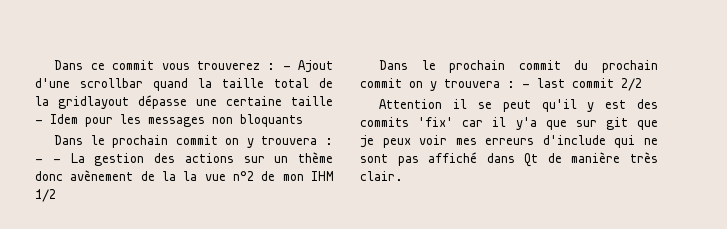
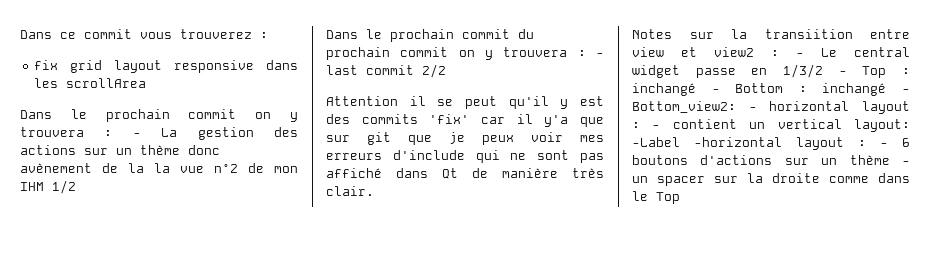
[282,60,333,73] [35,78,333,91] [35,95,333,109] [35,114,303,127] - Ajout d'une scrollbar quand la taille total de la gridlayout dépasse une certaine taille - Idem pour les messages non bloquants -> [34,60,298,73] [34,78,147,88] // fix grid layout responsive dans les scrollArea
[52,159,61,163] - -> (141, 135) none
(403, 176) none -> [632,29,910,39] [632,47,910,57] [632,64,910,78] [632,83,910,96] [632,101,910,114] [632,119,910,132] [632,137,910,150] [632,155,910,165] [632,173,910,186] [632,191,680,204] // Notes sur la transiition entre view et view2 : - Le central widget passe en 1/3/2 - Top : inchangé - Bottom : inchangé - Bottom_view2: - horizontal layout : - contient un vertical layout: -Label -horizontal layout : - 6 boutons d'actions sur un thème - un spacer sur la droite comme dans le Top

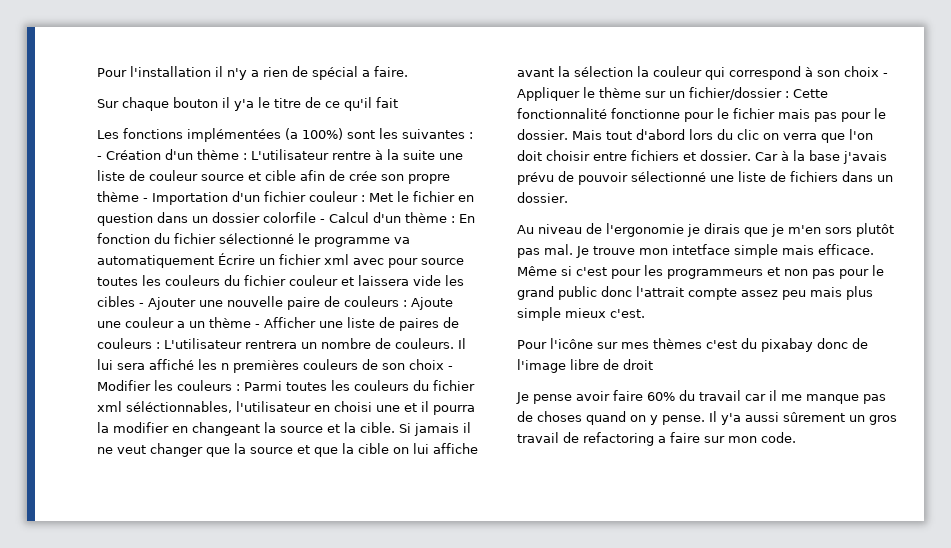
[20,29,268,39] [34,60,298,73] [34,78,147,88] [20,109,298,122] [20,127,298,140] [20,145,220,155] [20,163,298,173] [20,180,76,194] [326,29,534,42] [326,47,604,60] [326,64,446,78] [326,96,604,109] [326,114,604,127] [326,132,604,145] [326,150,604,163] [326,168,604,179] [326,186,374,196] [632,29,910,39] [632,47,910,57] [632,64,910,78] [632,83,910,96] [632,101,910,114] [632,119,910,132] [632,137,910,150] [632,155,910,165] [632,173,910,186] [632,191,680,204] Dans ce commit vous trouverez : // fix grid layout responsive dans les scrollArea // Dans le prochain commit on y trouvera : - La gestion des actions sur un thème donc avènement de la la vue n°2 de mon IHM 1/2 // Dans le prochain commit du prochain commit on y trouvera : - last commit 2/2 // Attention il se peut qu'il y est des commits 'fix' car il y'a que sur git que je peux voir mes erreurs d'include qui ne sont pas affiché dans Qt de manière très clair. // Notes sur la transiition entre view et view2 : - Le central widget passe en 1/3/2 - Top : inchangé - Bottom : inchangé - Bottom_view2: - horizontal layout : - contient un vertical layout: -Label -horizontal layout : - 6 boutons d'actions sur un thème - un spacer sur la droite comme dans le Top -> [97,66,408,80] [97,97,398,111] [97,128,473,142] [97,149,463,160] [97,170,450,184] [97,191,474,205] [97,212,475,226] [97,233,410,247] [97,253,464,268] [97,275,464,286] [97,296,453,310] [97,317,459,331] [97,338,466,349] [97,359,453,373] [97,380,475,391] [97,401,475,415] [97,422,471,436] [97,443,478,457] [517,66,888,80] [517,87,828,101] [517,108,886,122] [517,129,873,143] [517,150,887,164] [517,171,893,185] [517,192,568,203] [517,223,894,237] [517,244,874,258] [517,265,884,279] [517,286,873,300] [517,307,645,321] [517,338,868,352] [517,359,653,373] [516,390,886,404] [517,411,897,425] [517,432,796,446] Pour l'installation il n'y a rien de spécial a faire. // Sur chaque bouton il y'a le titre de ce qu'il fait // Les fonctions implémentées (a 100%) sont les suivantes : - Création d'un thème : L'utilisateur rentre à la suite une liste de couleur source et cible afin de crée son propre thème - Importation d'un fichier couleur : Met le fichier en question dans un dossier colorfile - Calcul d'un thème : En fonction du fichier sélectionné le programme va automatiquement Écrire un fichier xml avec pour source toutes les couleurs du fichier couleur et laissera vide les cibles - Ajouter une nouvelle paire de couleurs : Ajoute une couleur a un thème - Afficher une liste de paires de couleurs : L'utilisateur rentrera un nombre de couleurs. Il lui sera affiché les n premières couleurs de son choix - Modifier les couleurs : Parmi toutes les couleurs du fichier xml séléctionnables, l'utilisateur en choisi une et il pourra la modifier en changeant la source et la cible. Si jamais il ne veut changer que la source et que la cible on lui affiche avant la sélection la couleur qui correspond à son choix - Appliquer le thème sur un fichier/dossier : Cette fonctionnalité fonctionne pour le fichier mais pas pour le dossier. Mais tout d'abord lors du clic on verra que l'on doit choisir entre fichiers et dossier. Car à la base j'avais prévu de pouvoir sélectionné une liste de fichiers dans un dossier. // Au niveau de l'ergonomie je dirais que je m'en sors plutôt pas mal. Je trouve mon intetface simple mais efficace. Même si c'est pour les programmeurs et non pas pour le grand public donc l'attrait compte assez peu mais plus simple mieux c'est. // Pour l'icône sur mes thèmes c'est du pixabay donc de l'image libre de droit // Je pense avoir faire 60% du travail car il me manque pas de choses quand on y pense. Il y'a aussi sûrement un gros travail de refactoring a faire sur mon code.

